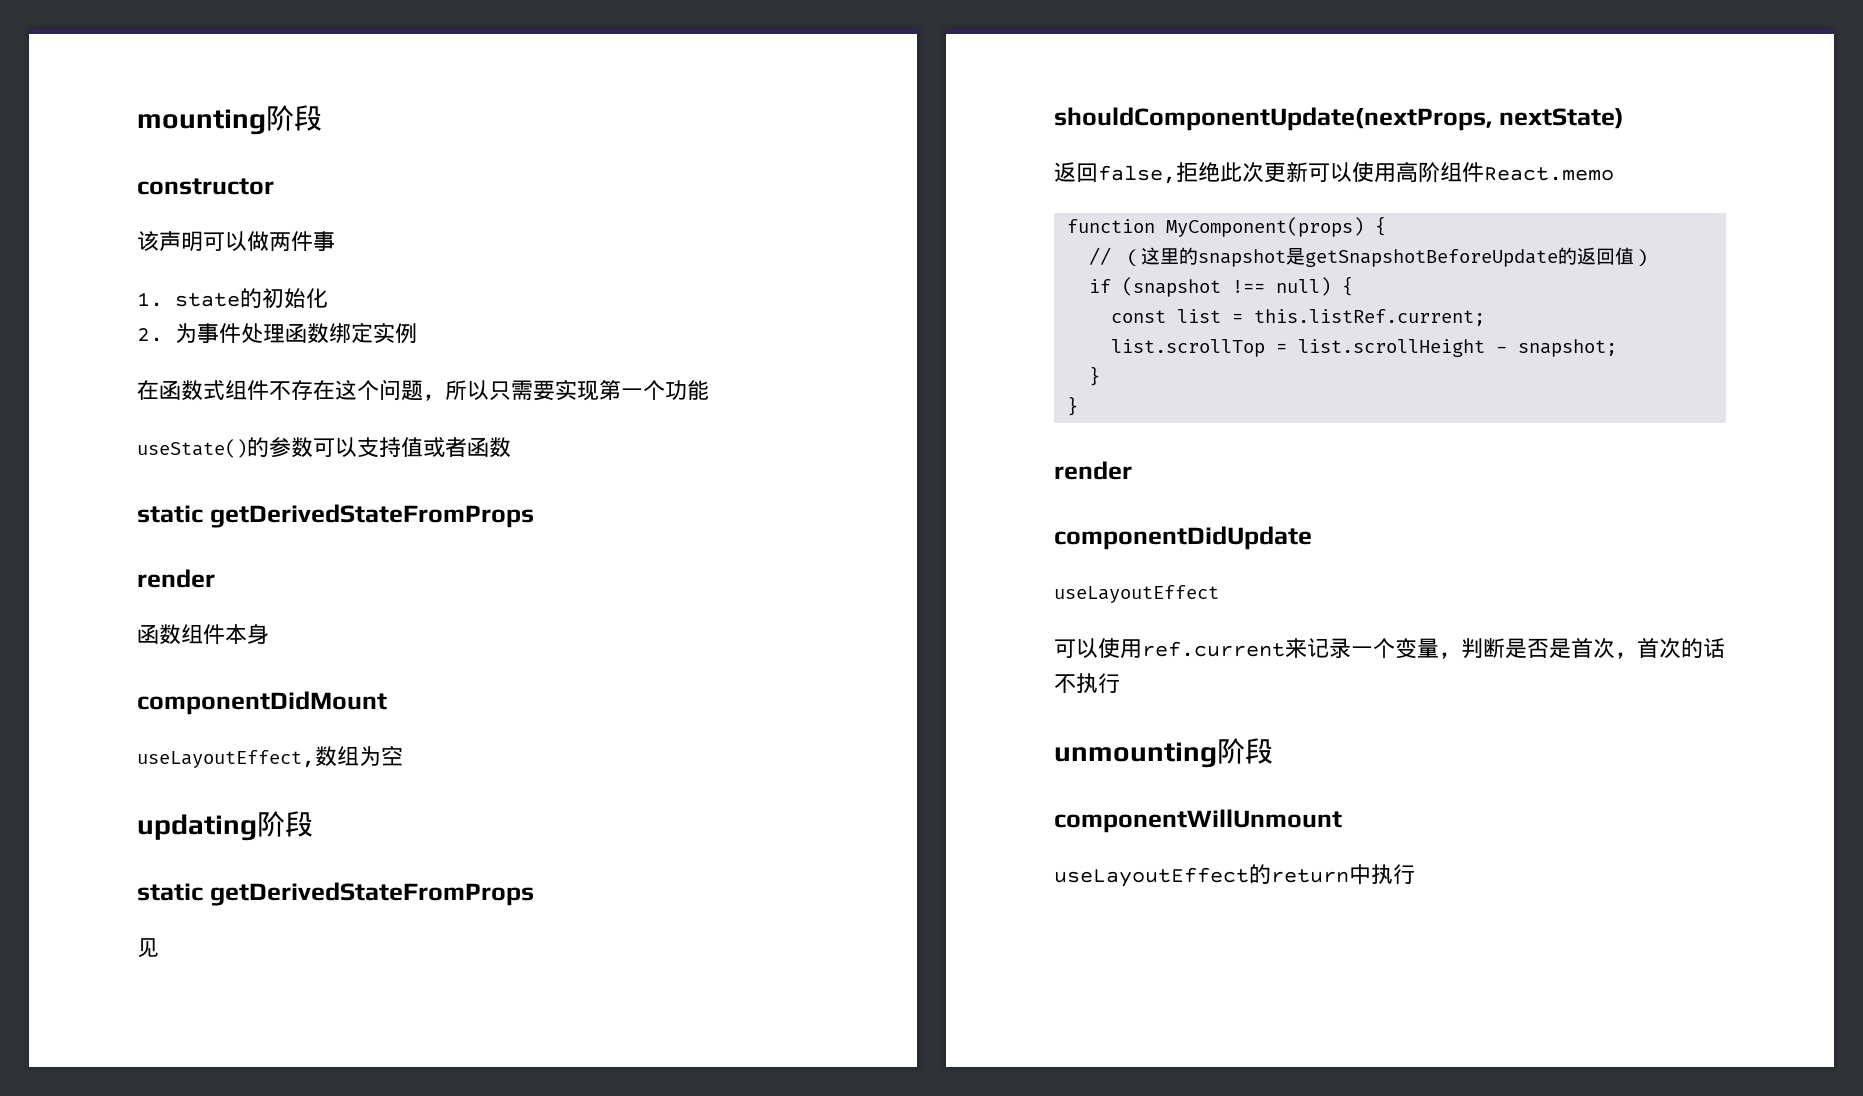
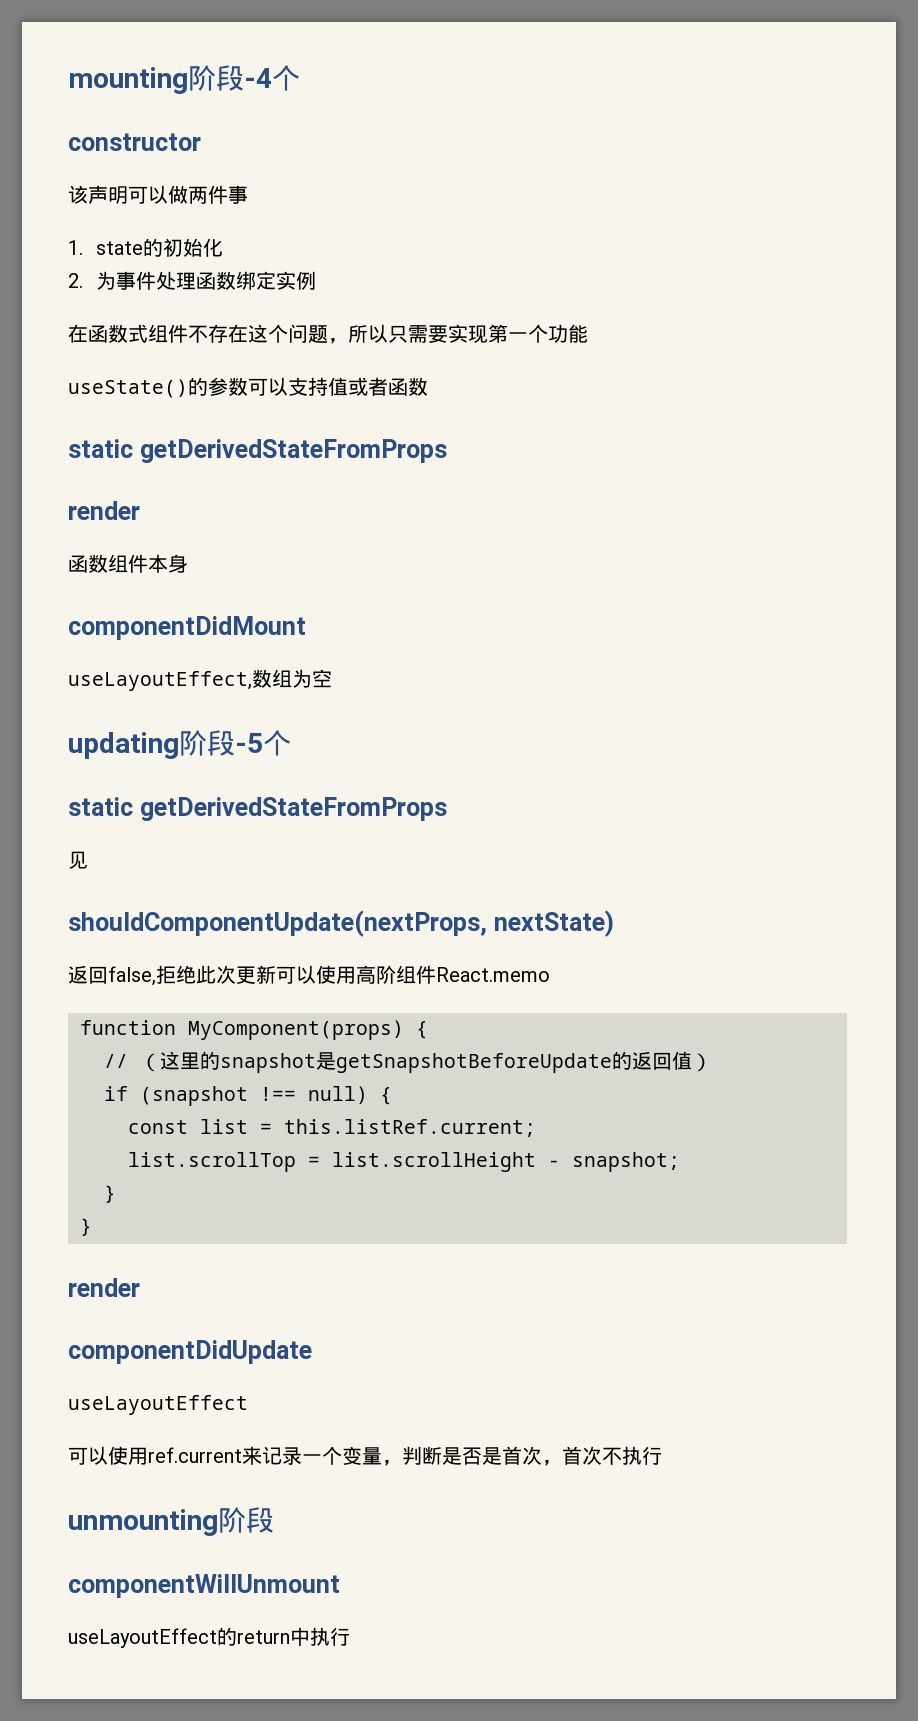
(322, 118) none -> [244,65,300,91] -4个
(313, 824) none -> [235,730,291,756] -5个
[1681,638,1725,658] 的话 -> (602, 1455) none

